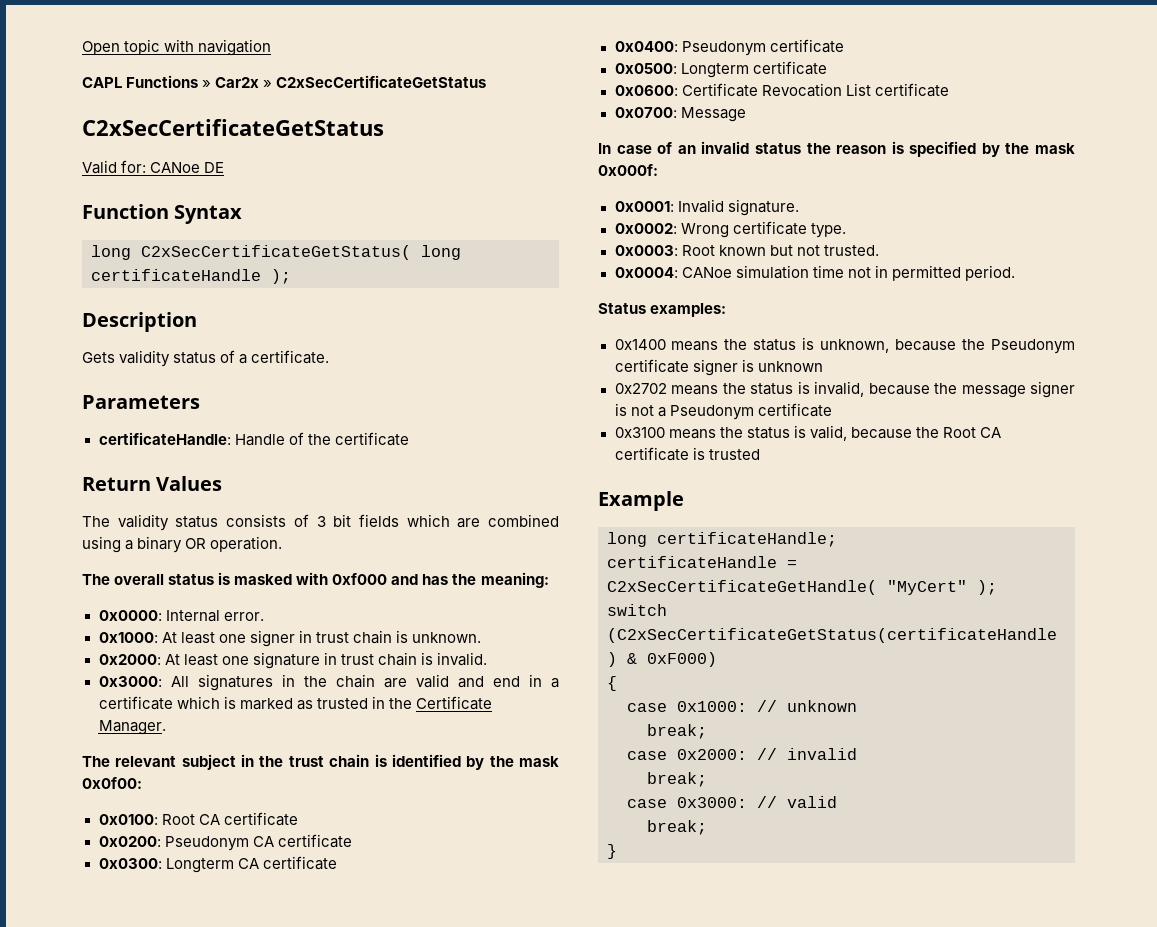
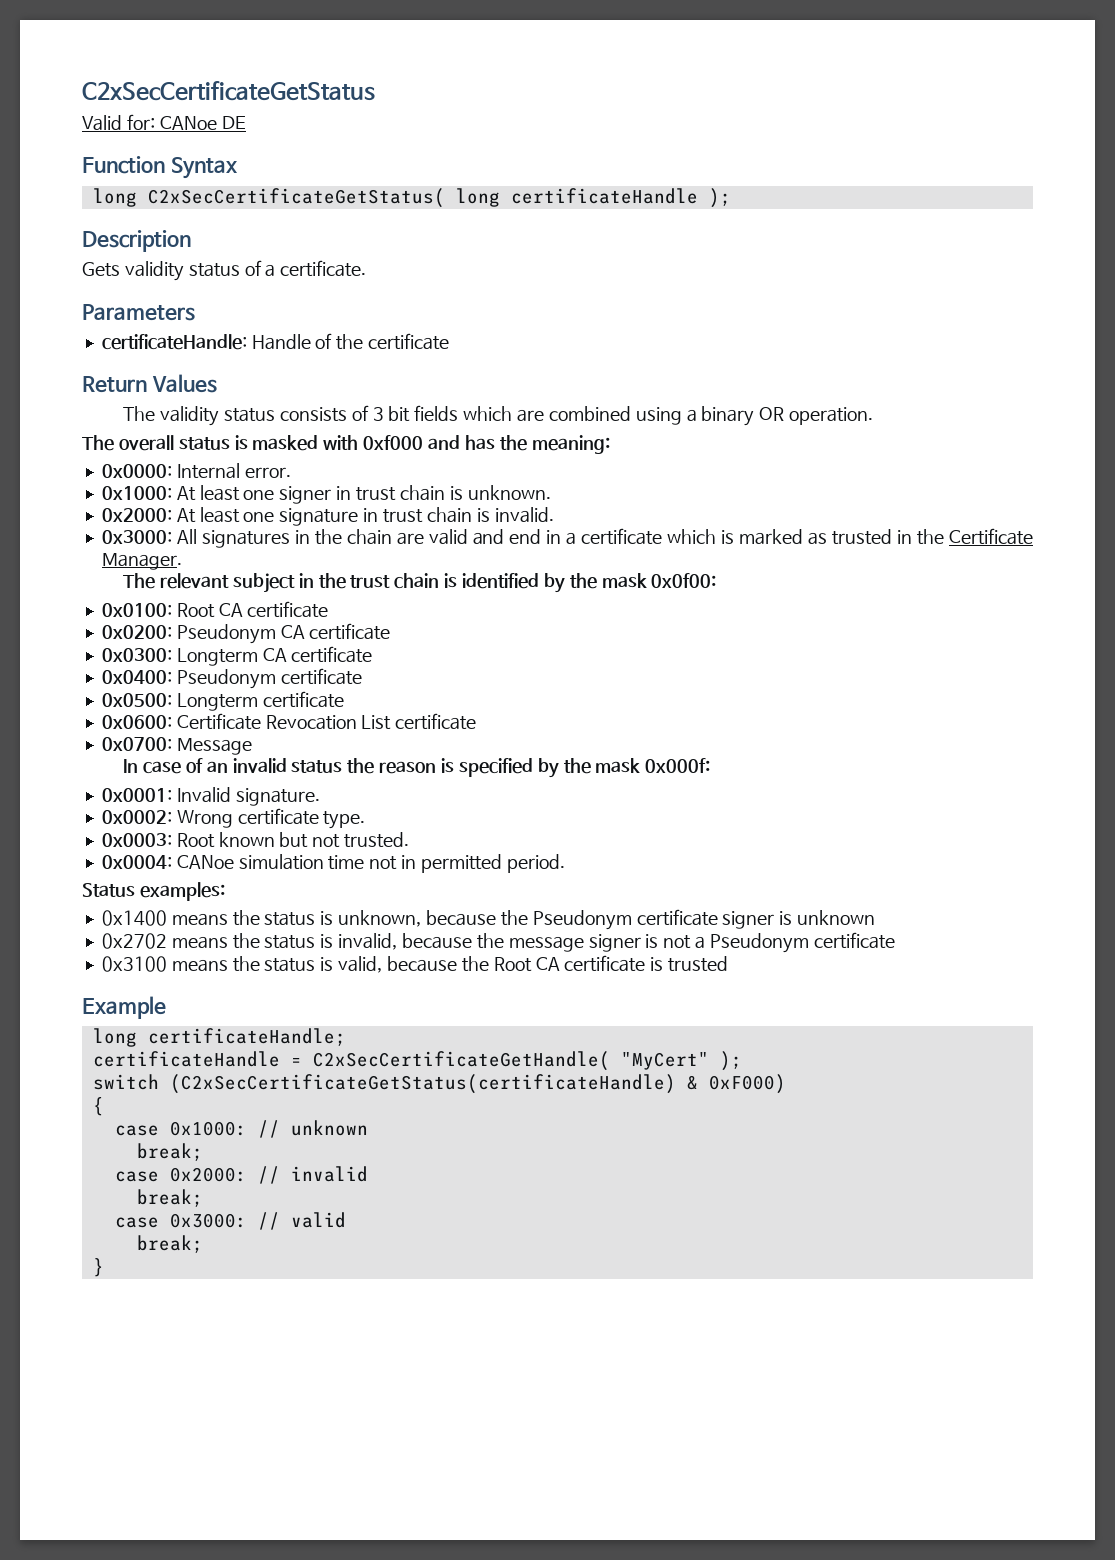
[82,39,272,56] [82,75,487,88] Open topic with navigation // CAPL Functions » Car2x » C2xSecCertificateGetStatus // -> (82, 91) none

